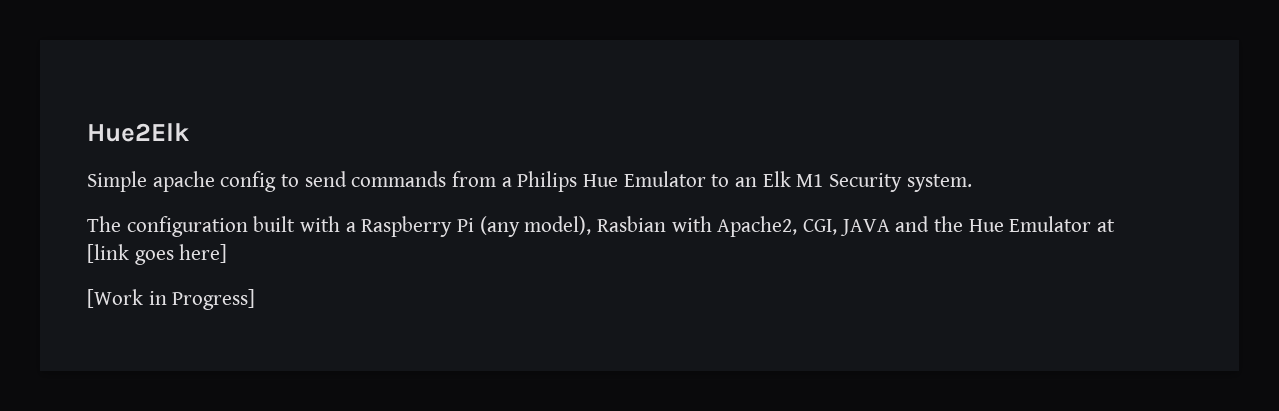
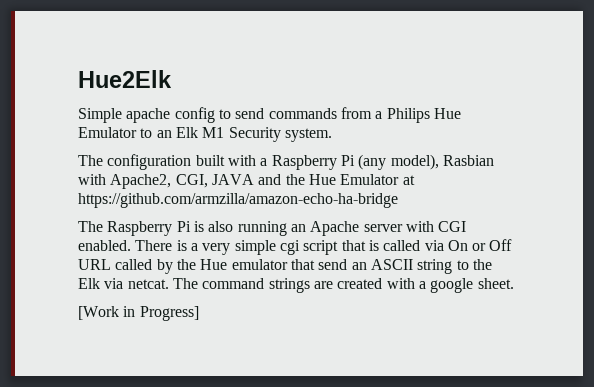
[87,244,228,265] [link goes here] -> [78,193,398,208] [78,221,467,236] [78,239,513,255] [78,259,492,274] [78,278,514,293] https://github.com/armzilla/amazon-echo-ha-bridge // The Raspberry Pi is also running an Apache server with CGI enabled. There is a very simple cgi script that is called via On or Off URL called by the Hue emulator that send an ASCII string to the Elk via netcat. The command strings are created with a google sheet.

